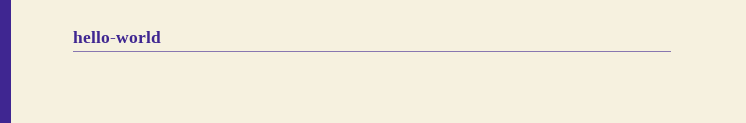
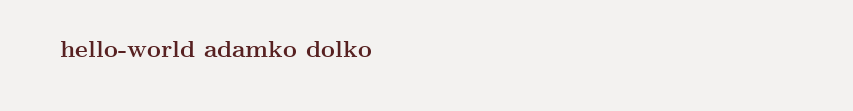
(161, 37) none -> [204,41,372,57] adamko dolko

